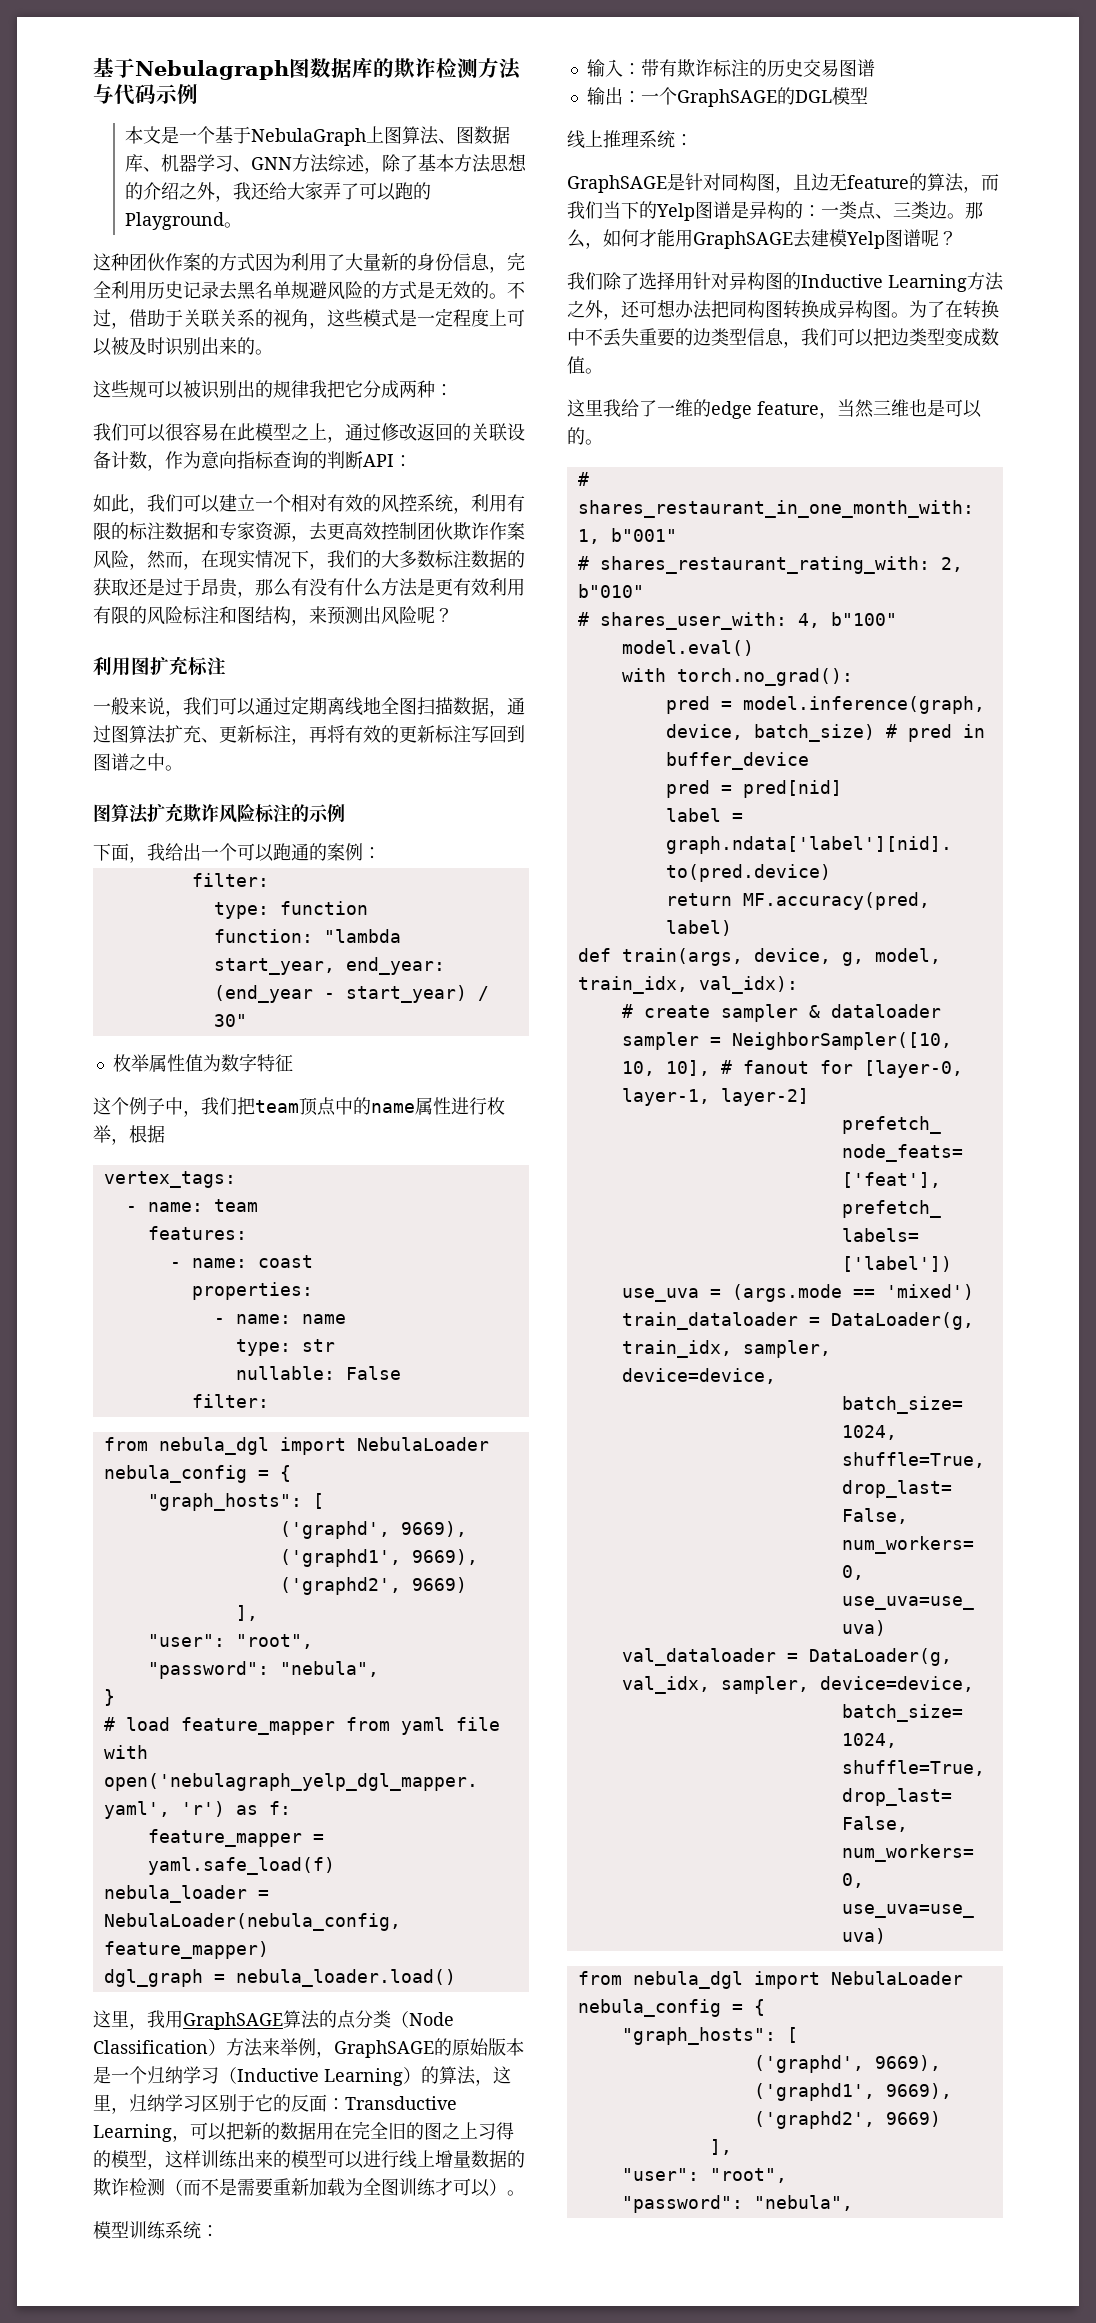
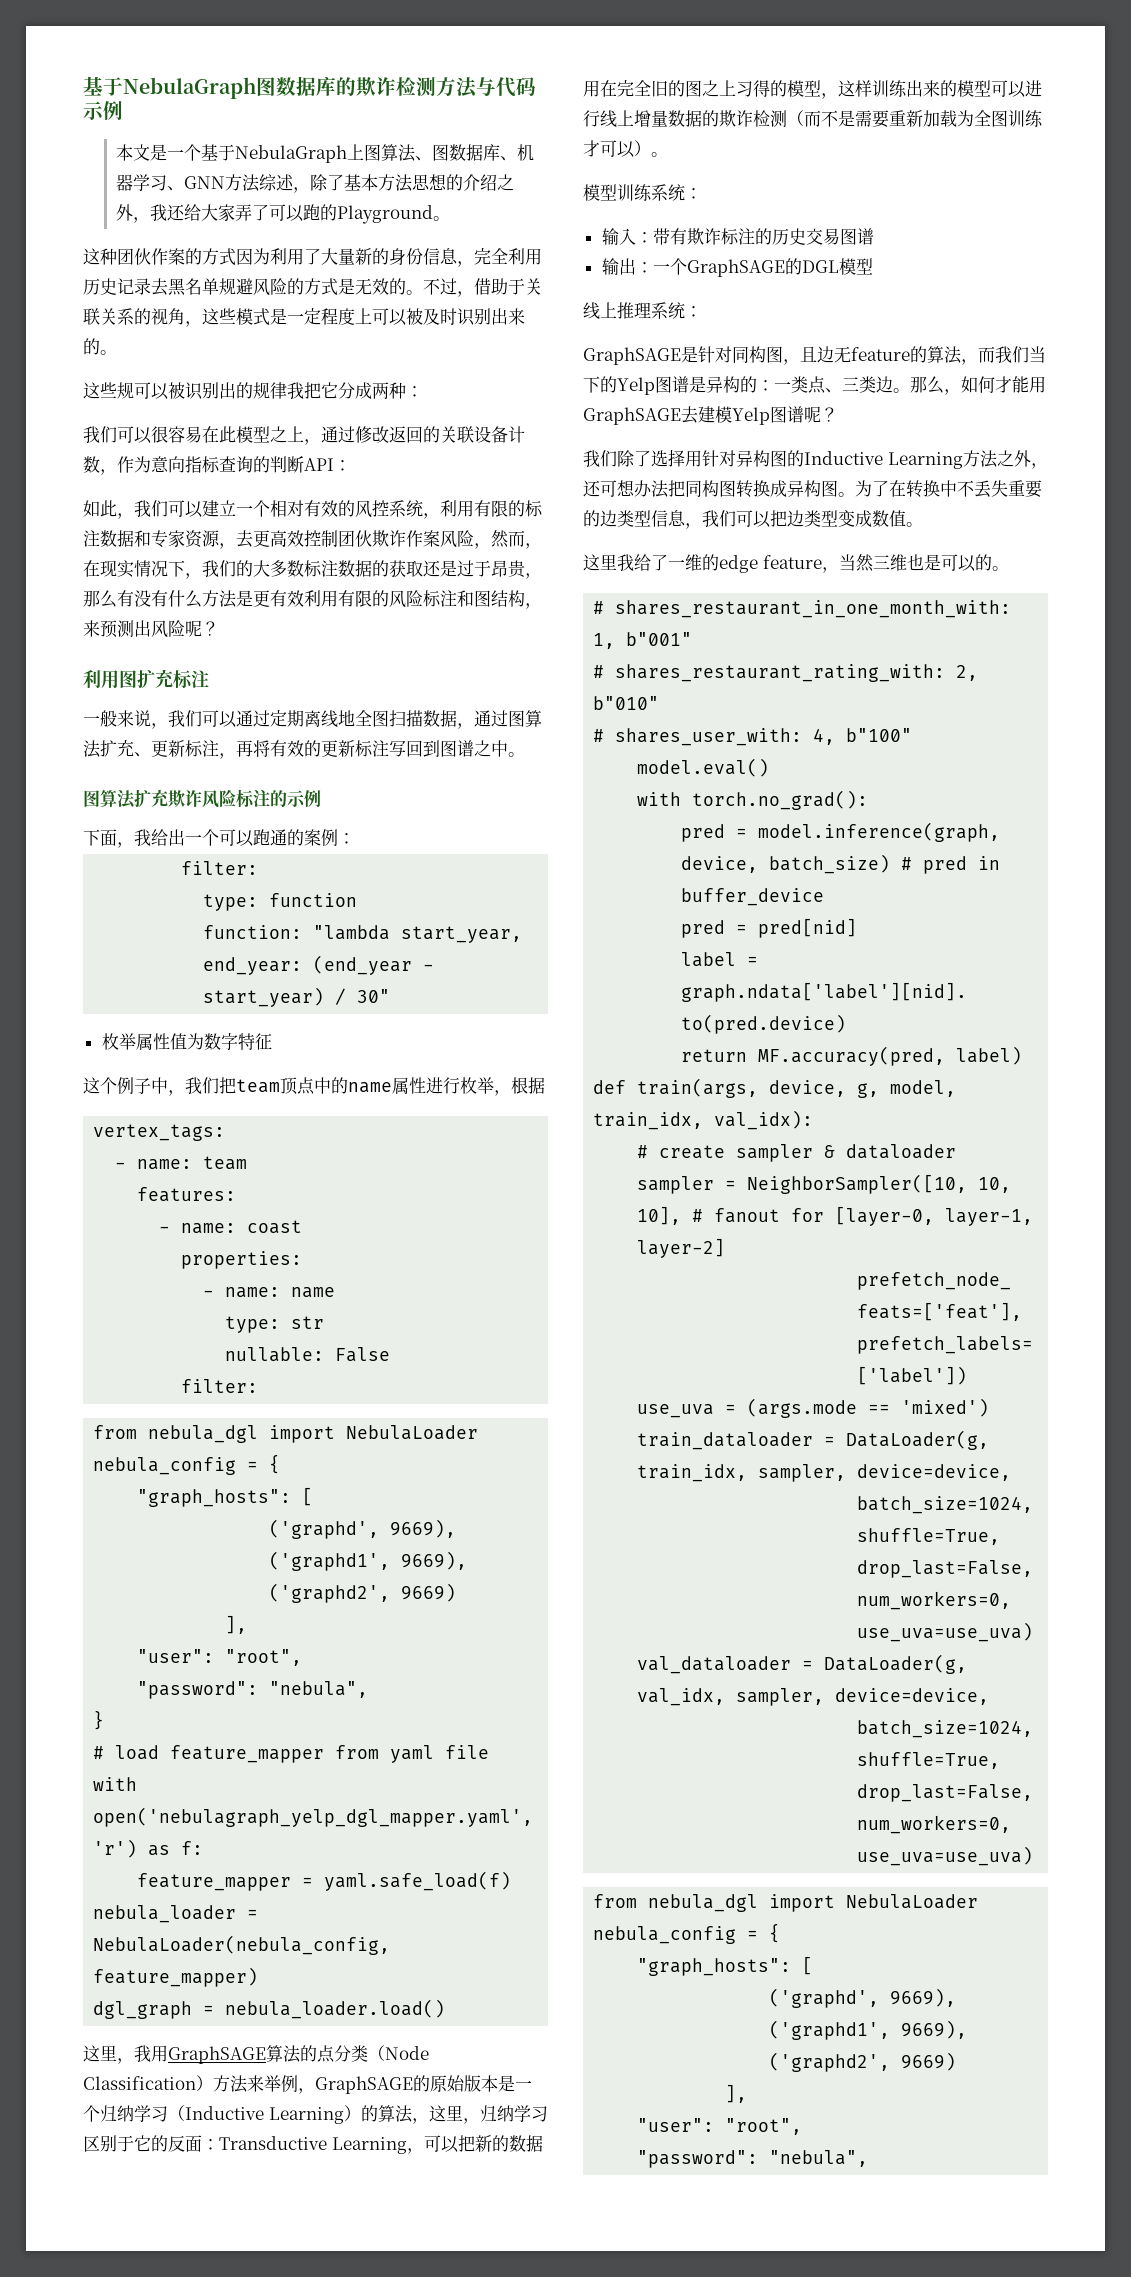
[93,57,289,80] 基于Nebulagraph -> [83,76,256,99] 基于NebulaGraph

